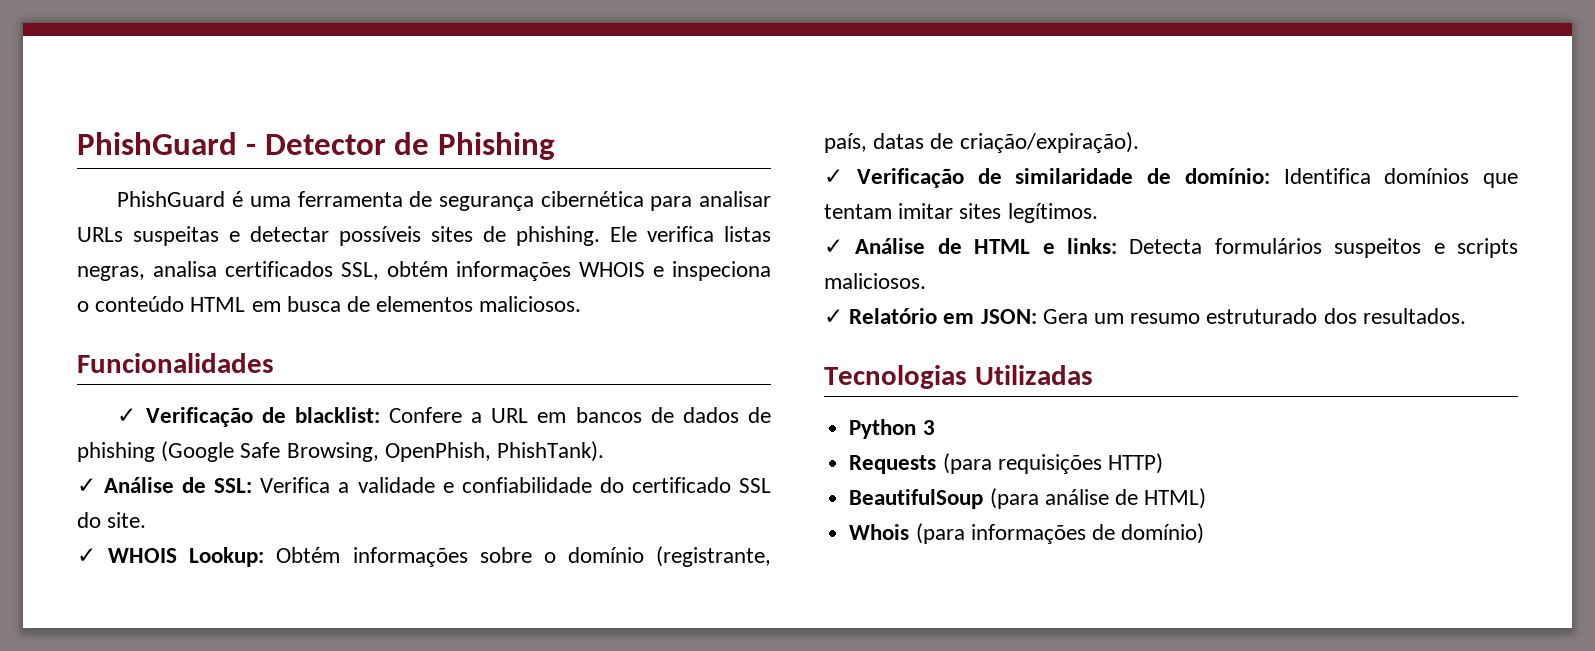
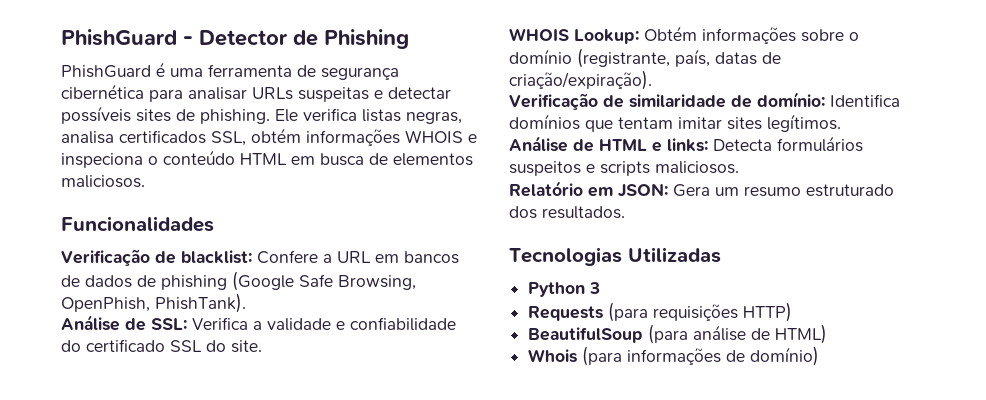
[117,408,137,423] ✓ -> (214, 224) none
[77,478,96,493] ✓ -> (246, 303) none
[77,548,96,563] ✓ -> (262, 346) none
[824,169,843,184] ✓ -> (652, 80) none
[824,239,843,254] ✓ -> (841, 123) none
[824,309,843,324] ✓ -> (739, 167) none

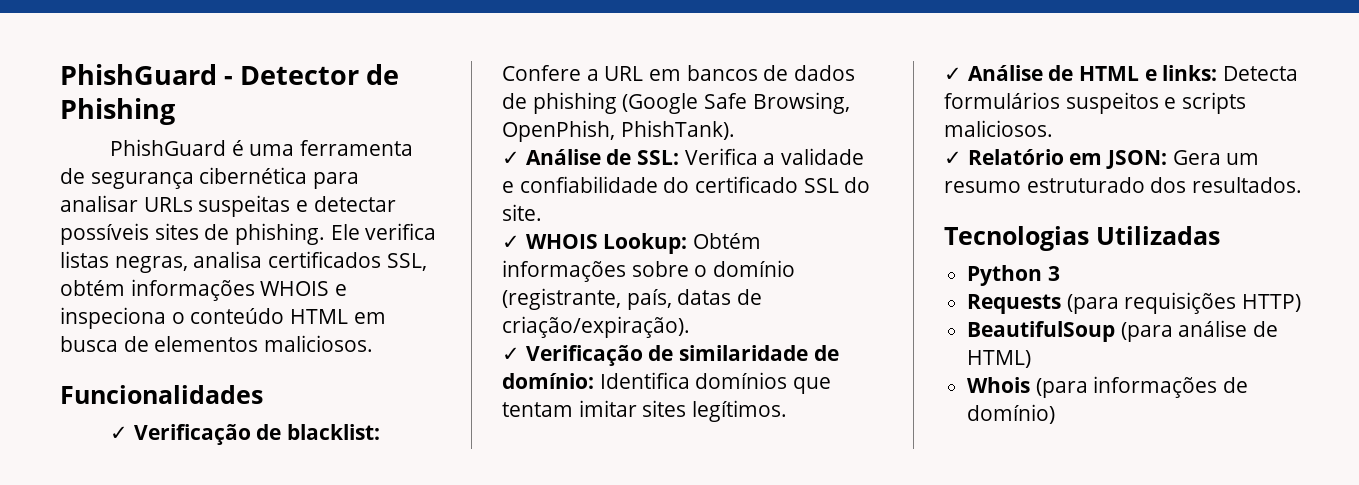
(214, 224) none -> [109,426,128,440] ✓
(246, 303) none -> [502,151,520,165] ✓
(262, 346) none -> [502,235,520,249] ✓
(652, 80) none -> [502,347,520,361] ✓
(841, 123) none -> [944,67,962,81] ✓
(739, 167) none -> [944,151,962,165] ✓

